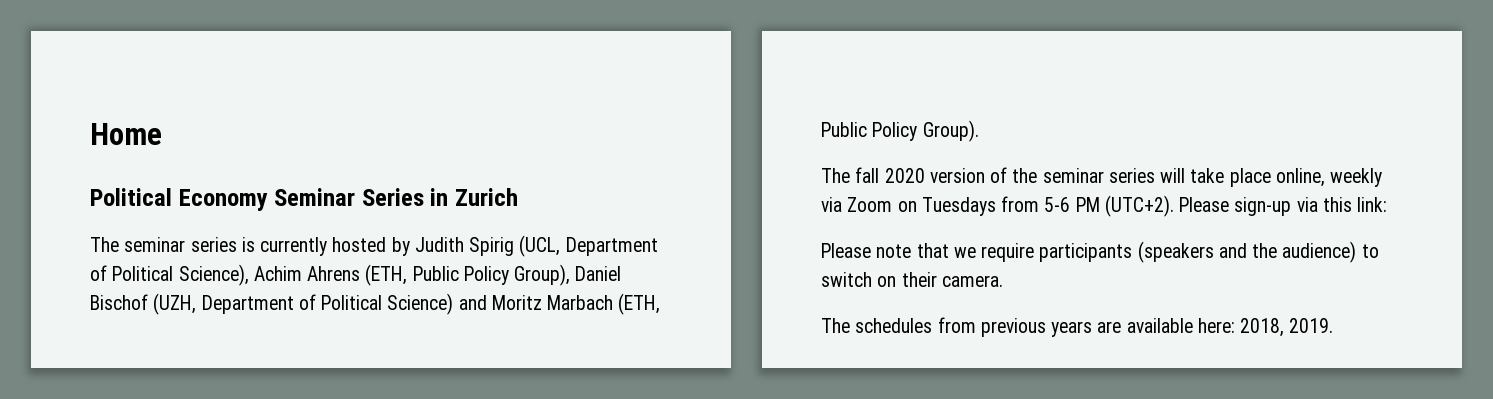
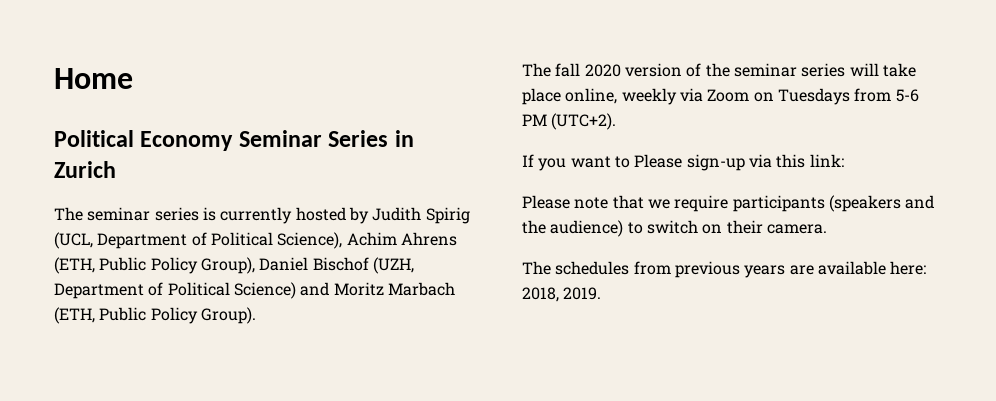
(1174, 206) none -> [522,154,630,171] // If you want to

